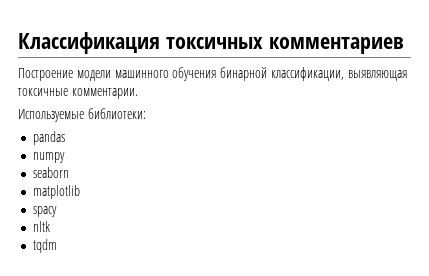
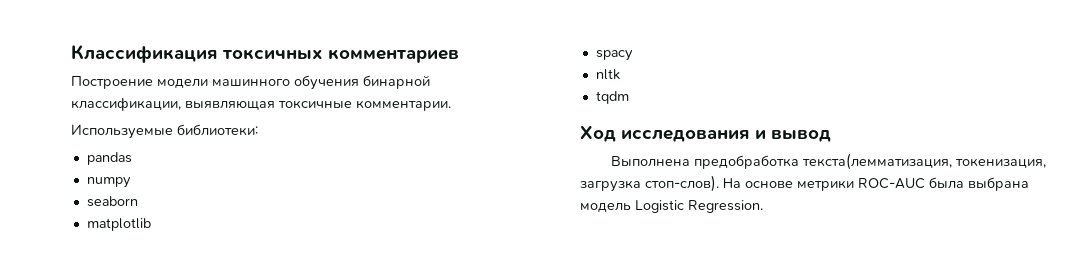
(58, 246) none -> [580,126,831,142] [610,153,1046,170] [580,175,1029,192] [580,200,763,213] // Ход исследования и вывод // Выполнена предобработка текста(лемматизация, токенизация, загрузка стоп-слов). На основе метрики ROC-AUC была выбрана модель Logistic Regression.

